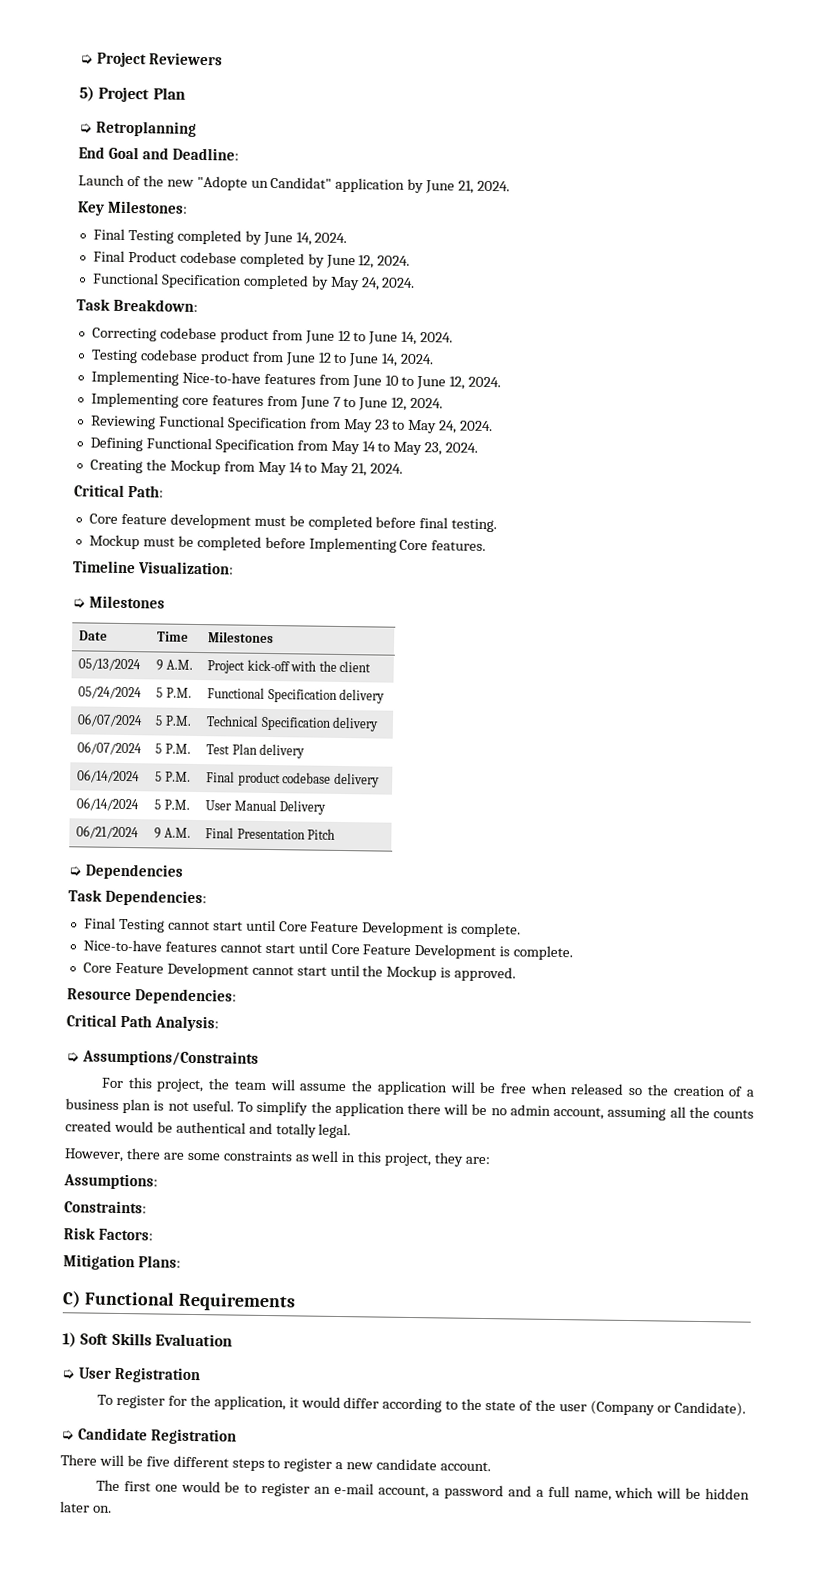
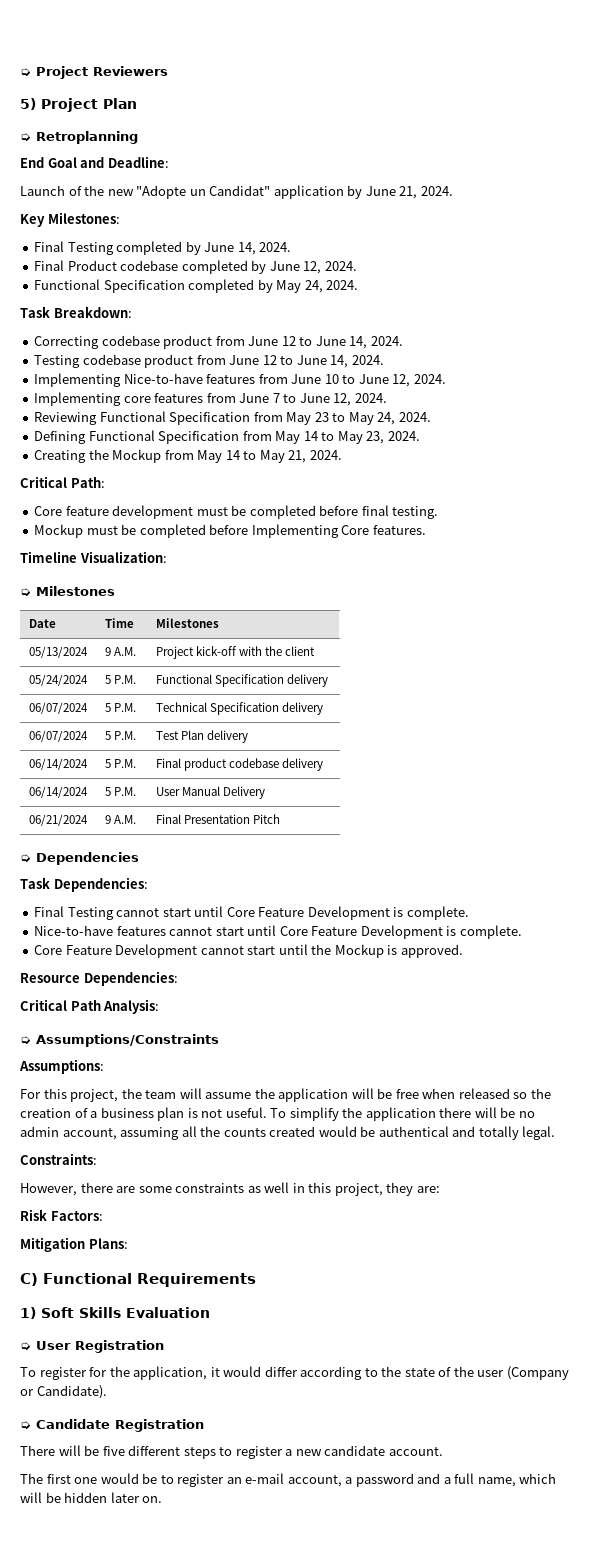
(259, 1058) none -> [19,1059,104,1074] // Assumptions:
(352, 1131) none -> [20,1153,97,1165] // Constraints:
[63,1173,158,1190] [64,1200,147,1214] // Assumptions: // Constraints: -> (440, 1189) none

